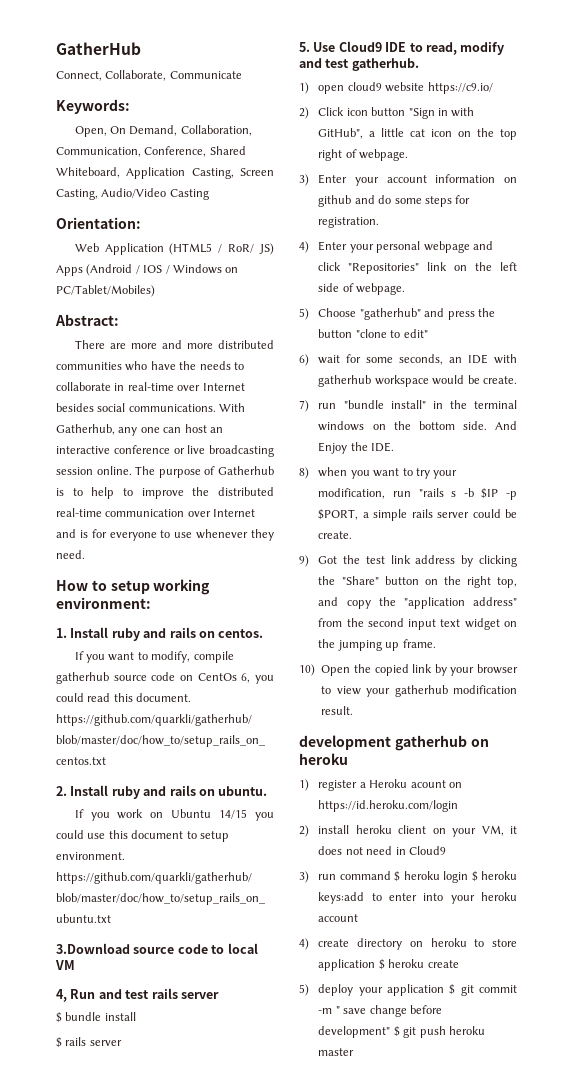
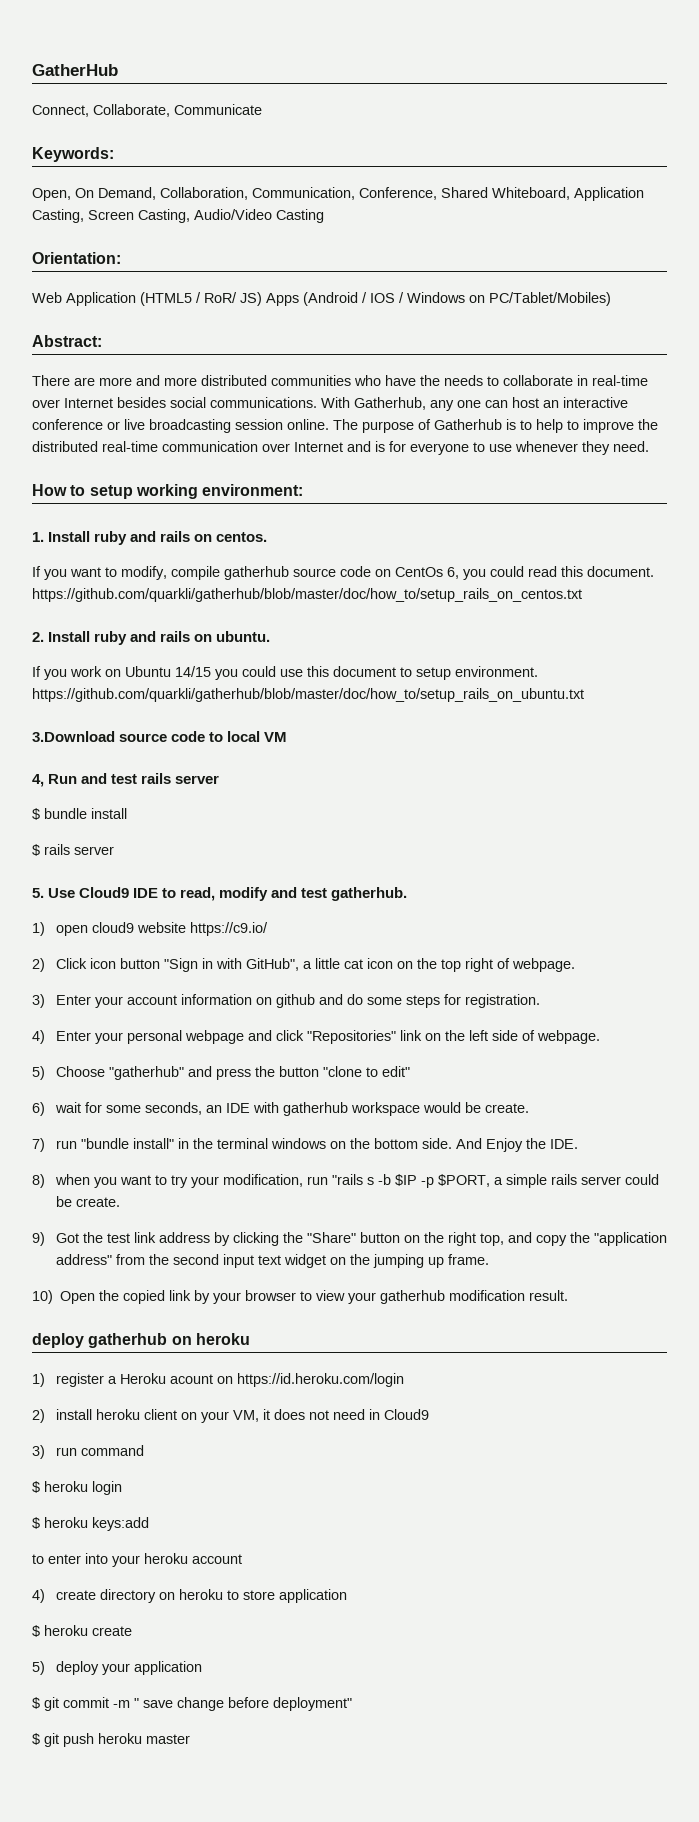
[299,735,391,750] development -> [32,1333,84,1348] deploy
(391, 875) none -> (144, 1450) //
(469, 877) none -> (122, 1488) //
(365, 898) none -> (149, 1524) //
(376, 965) none -> (347, 1596) //
(445, 990) none -> (202, 1668) //
[318,1026,391,1038] development" -> [273,1697,352,1711] deployment" //

